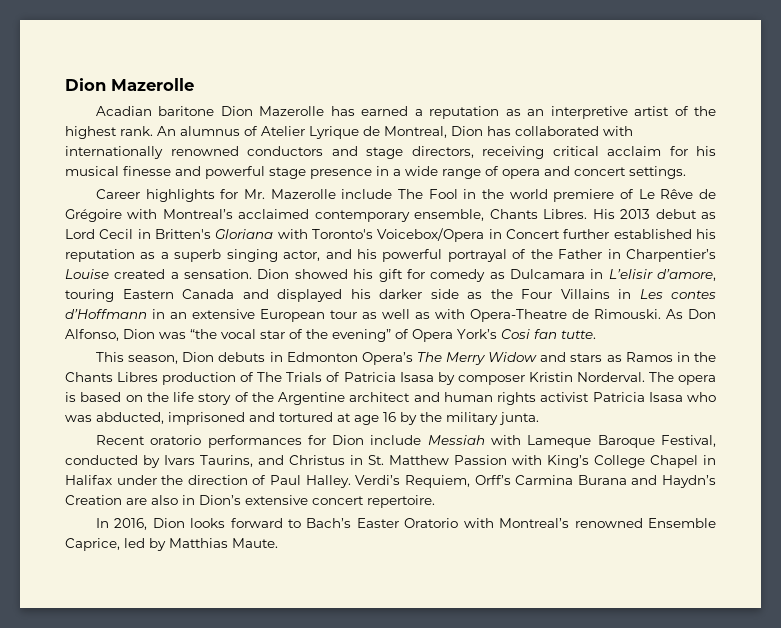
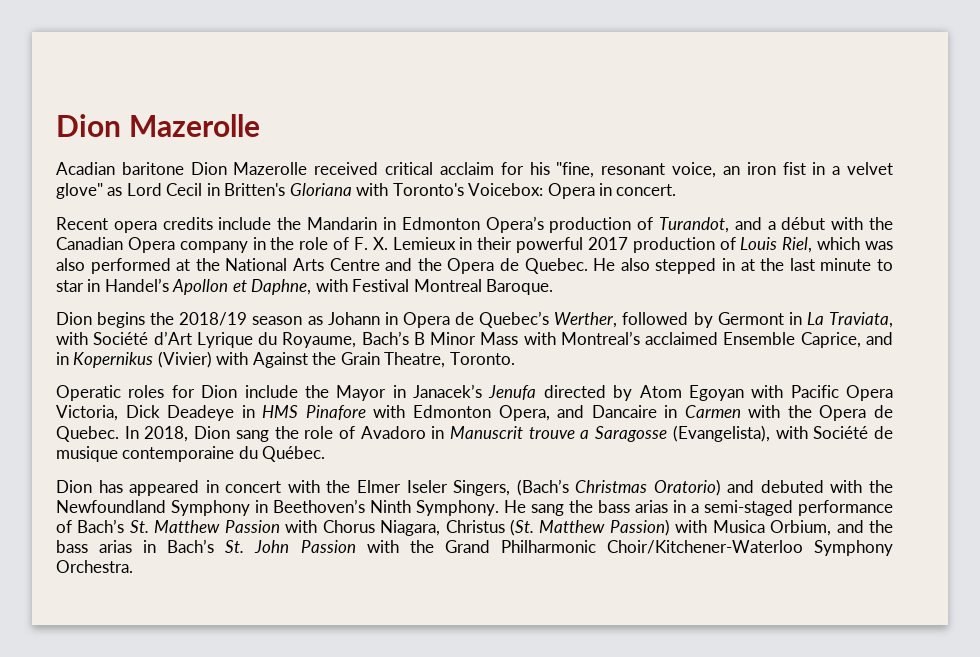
[330,106,716,119] [65,126,633,139] [65,146,716,159] [65,166,686,179] [95,189,716,202] [65,209,697,222] has earned a reputation as an interpretive artist of the highest rank. An alumnus of Atelier Lyrique de Montreal, Dion has collaborated with internationally renowned conductors and stage directors, receiving critical acclaim for his musical finesse and powerful stage presence in a wide range of opera and concert settings. // Career highlights for Mr. Mazerolle include The Fool in the world premiere of Le Rêve de Grégoire with Montreal’s acclaimed contemporary ensemble, Chants Libres. His 2013 debut -> [314,162,894,178] [56,183,103,199] received critical acclaim for his "fine, resonant voice, an iron fist in a velvet glove"
[377,228,716,242] [65,249,717,262] [65,269,716,282] [65,289,716,302] [65,309,716,322] [65,329,596,342] [95,352,716,365] [65,372,716,385] [65,392,716,405] [65,412,539,425] [95,435,716,448] [65,455,716,468] [65,475,717,488] [65,495,435,508] [95,518,717,530] [65,538,278,551] Voicebox/Opera in Concert further established his reputation as a superb singing actor, and his powerful portrayal of the Father in Charpentier’s Louise created a sensation. Dion showed his gift for comedy as Dulcamara in L’elisir d’amore, touring Eastern Canada and displayed his darker side as the Four Villains in Les contes d’Hoffmann in an extensive European tour as well as with Opera-Theatre de Rimouski. As Don Alfonso, Dion was “the vocal star of the evening” of Opera York’s Cosi fan tutte. // This season, Dion debuts in Edmonton Opera’s The Merry Widow and stars as Ramos in the Chants Libres production of The Trials of Patricia Isasa by composer Kristin Norderval. The opera is based on the life story of the Argentine architect and human rights activist Patricia Isasa who was abducted, imprisoned and tortured at age 16 by the military junta. // Recent oratorio performances for Dion include Messiah with Lameque Baroque Festival, conducted by Ivars Taurins, and Christus in St. Matthew Passion with King’s College Chapel in Halifax under the direction of Paul Halley. Verdi’s Requiem, Orff’s Carmina Burana and Haydn’s Creation are also in Dion’s extensive concert repertoire. // In 2016, Dion looks forward to Bach’s Easter Oratorio with Montreal’s renowned Ensemble Caprice, led by Matthias Maute. -> [468,183,677,199] [56,216,893,233] [56,237,894,253] [56,258,894,274] [56,278,554,295] [56,311,894,328] [56,331,893,348] [56,351,515,368] [56,384,893,401] [56,405,893,421] [56,425,894,442] [56,446,326,462] [56,479,893,496] [56,499,893,516] [56,519,893,536] [56,539,893,556] [56,560,133,573] Voicebox: Opera in concert. // Recent opera credits include the Mandarin in Edmonton Opera’s production of Turandot, and a début with the Canadian Opera company in the role of F. X. Lemieux in their powerful 2017 production of Louis Riel, which was also performed at the National Arts Centre and the Opera de Quebec. He also stepped in at the last minute to star in Handel’s Apollon et Daphne, with Festival Montreal Baroque. // Dion begins the 2018/19 season as Johann in Opera de Quebec’s Werther, followed by Germont in La Traviata, with Société d’Art Lyrique du Royaume, Bach’s B Minor Mass with Montreal’s acclaimed Ensemble Caprice, and in Kopernikus (Vivier) with Against the Grain Theatre, Toronto. // Operatic roles for Dion include the Mayor in Janacek’s Jenufa directed by Atom Egoyan with Pacific Opera Victoria, Dick Deadeye in HMS Pinafore with Edmonton Opera, and Dancaire in Carmen with the Opera de Quebec. In 2018, Dion sang the role of Avadoro in Manuscrit trouve a Saragosse (Evangelista), with Société de musique contemporaine du Québec. // Dion has appeared in concert with the Elmer Iseler Singers, (Bach’s Christmas Oratorio) and debuted with the Newfoundland Symphony in Beethoven’s Ninth Symphony. He sang the bass arias in a semi-staged performance of Bach’s St. Matthew Passion with Chorus Niagara, Christus (St. Matthew Passion) with Musica Orbium, and the bass arias in Bach’s St. John Passion with the Grand Philharmonic Choir/Kitchener-Waterloo Symphony Orchestra.

